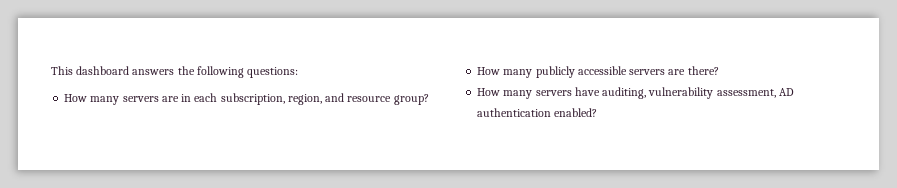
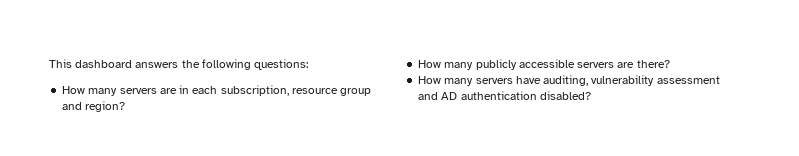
[287,93,429,105] region, and resource group? -> [291,88,372,96] [62,101,126,112] resource group and region?
[716,89,776,98] assessment, -> [656,76,720,84] [418,92,439,100] assessment and
[554,108,598,117] enabled? -> [539,91,591,100] disabled?

